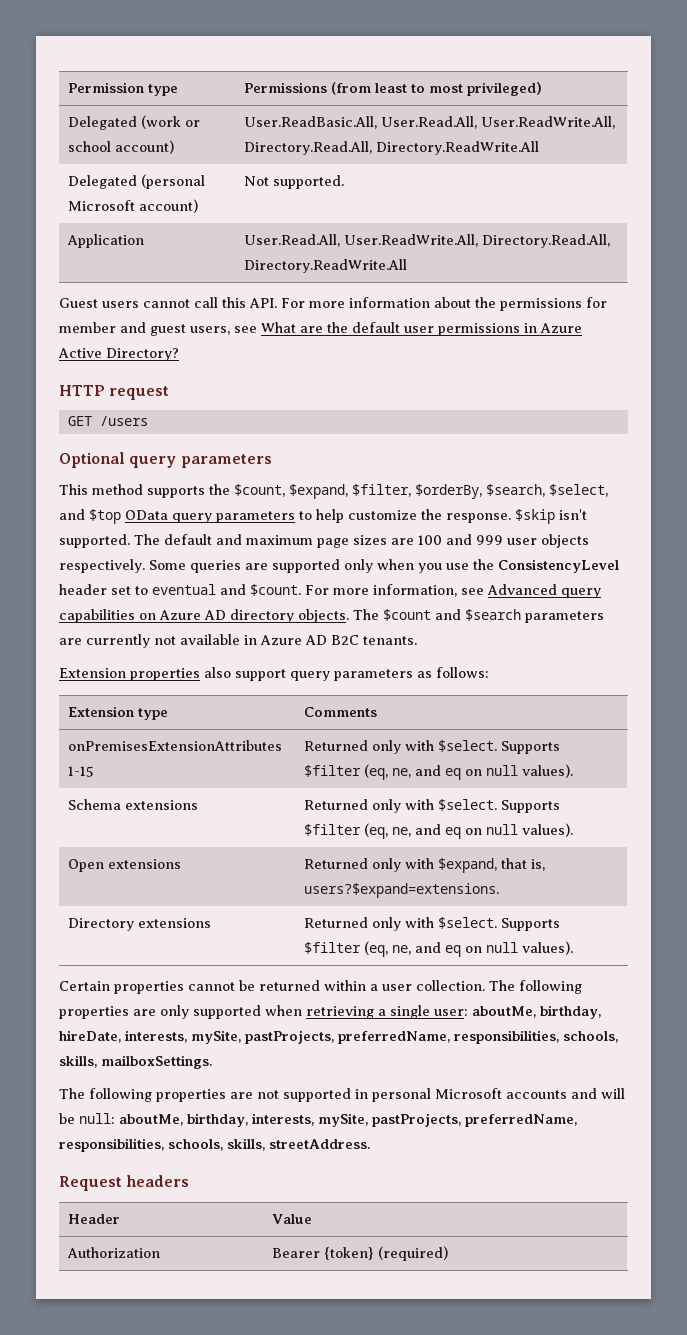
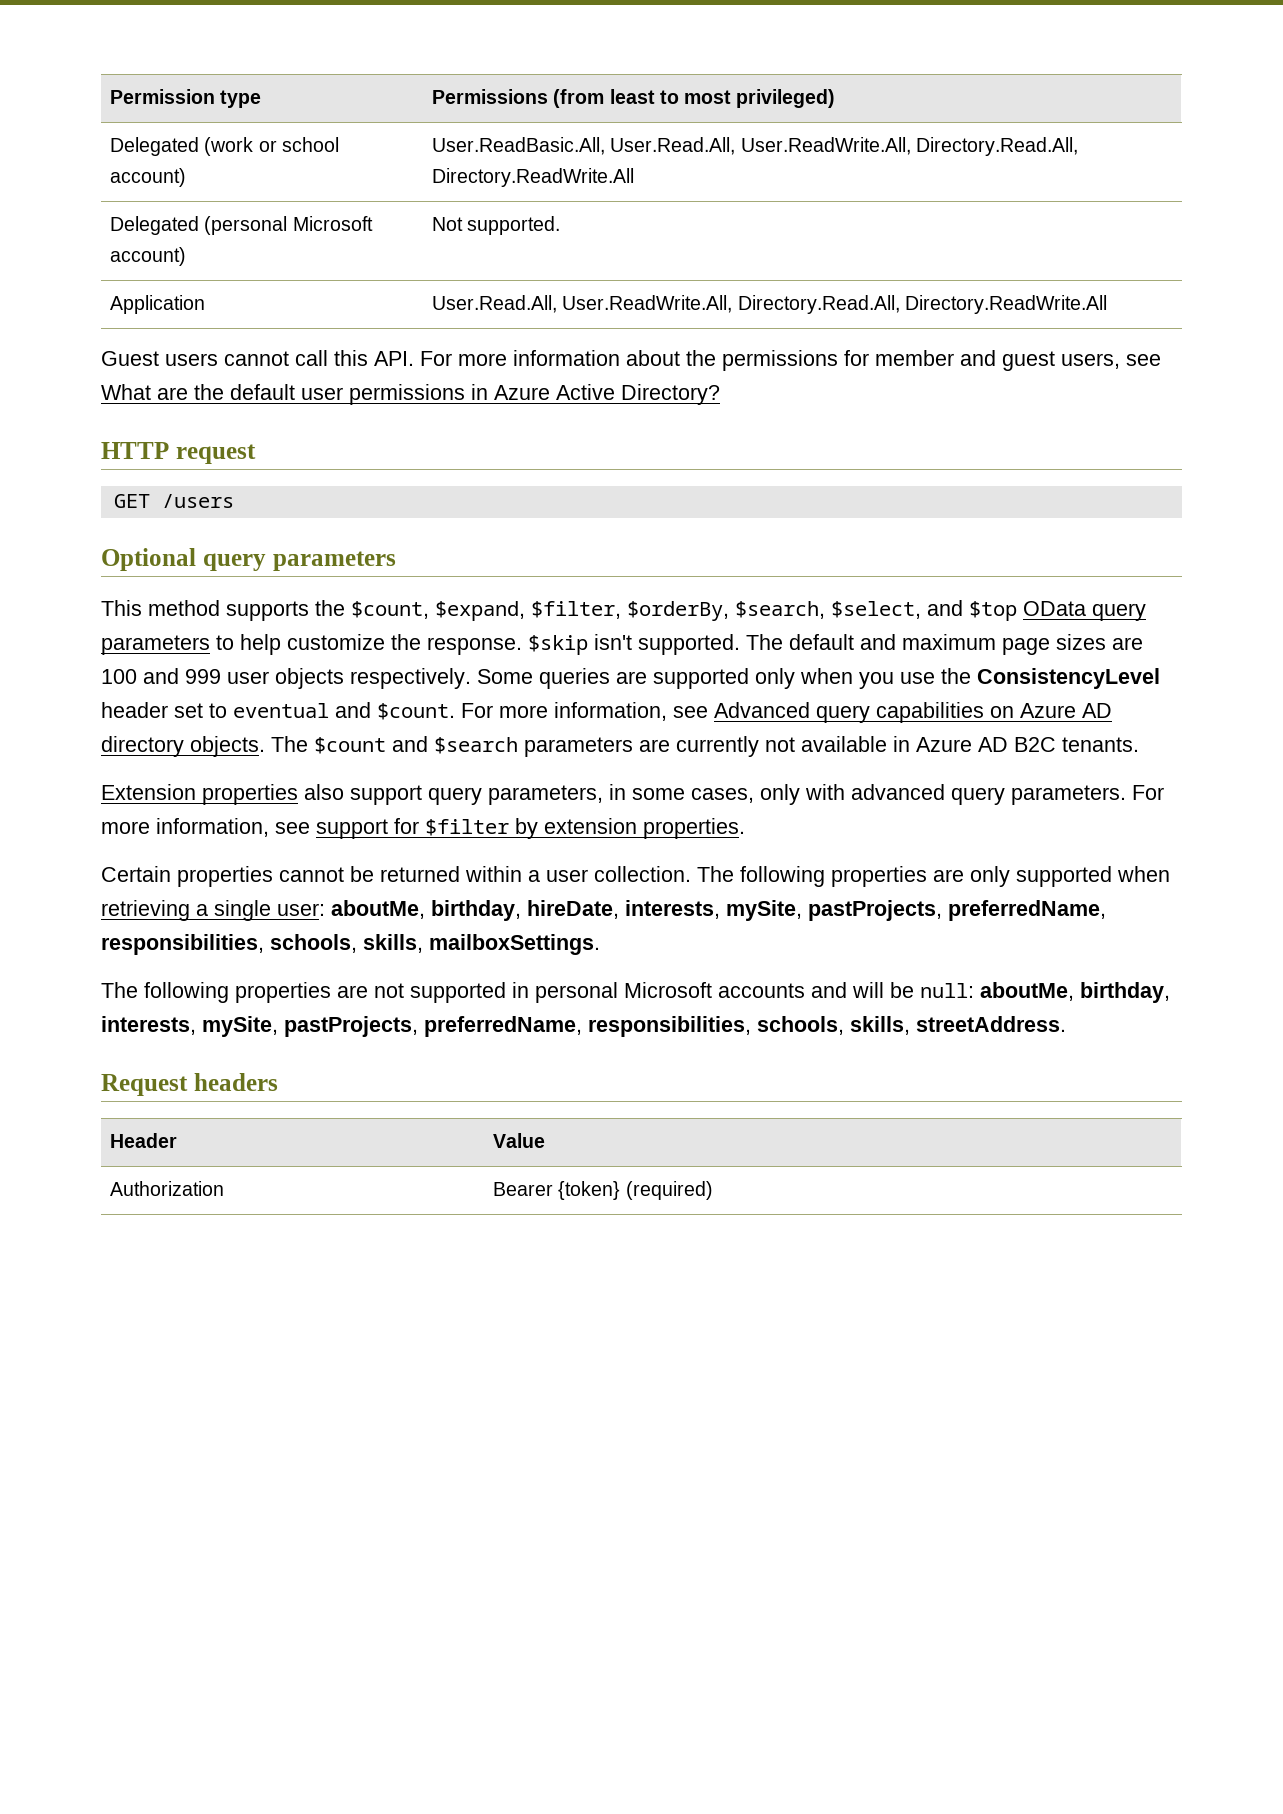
[334,667,489,681] [68,706,169,720] [304,707,378,717] [68,740,283,751] [68,766,95,777] [304,740,561,754] [304,764,574,780] [68,799,199,810] [304,799,561,813] [304,823,574,839] [68,859,182,872] [304,858,546,873] [304,883,500,898] [68,918,212,931] [304,917,561,931] [304,941,574,957] parameters as follows: // Extension type | Comments // onPremisesExtensionAttributes 1-15 | Returned only with $select. Supports $filter (eq, ne, and eq on null values). // Schema extensions | Returned only with $select. Supports $filter (eq, ne, and eq on null values). // Open extensions | Returned only with $expand, that is, users?$expand=extensions. // Directory extensions | Returned only with $select. Supports $filter (eq, ne, and eq on null values). -> [488,784,1164,805] [101,818,745,839] parameters, in some cases, only with advanced query parameters. For more information, see support for $filter by extension properties.

